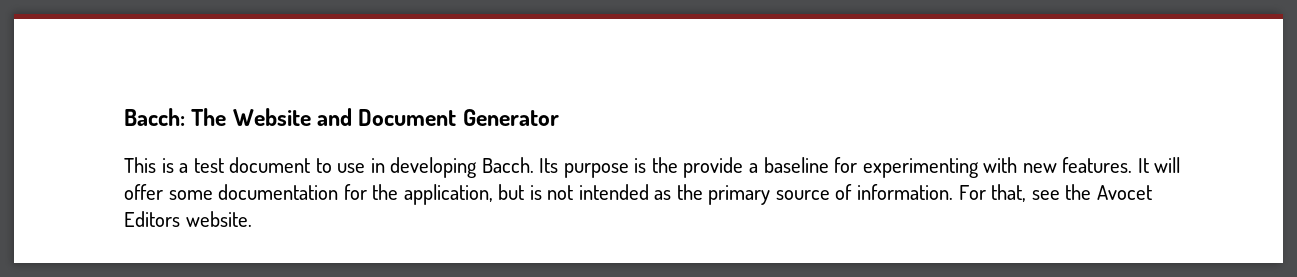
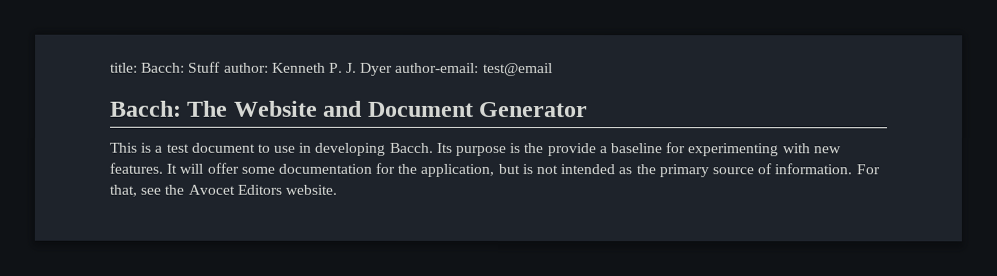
(124, 117) none -> [110,61,553,77] title: Bacch: Stuff author: Kenneth P. J. Dyer author-email: test@email //

